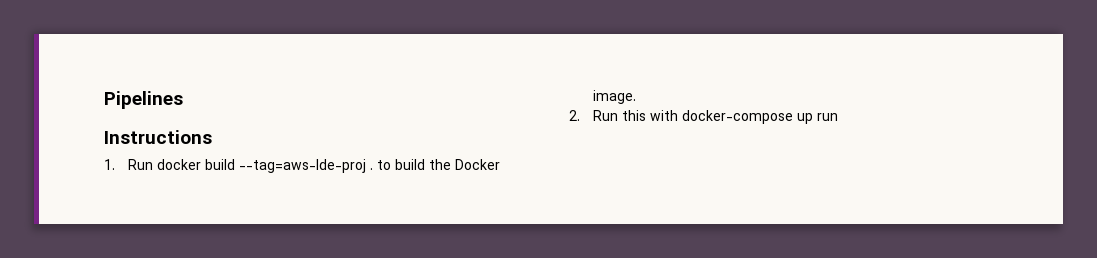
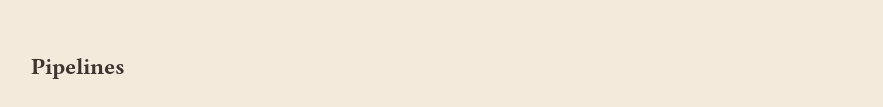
[104,130,212,144] [104,159,500,173] [592,90,636,104] [569,110,838,124] // Instructions // 1. Run docker build --tag=aws-lde-proj . to build the Docker image. // 2. Run this with docker-compose up run -> (125, 68) none

